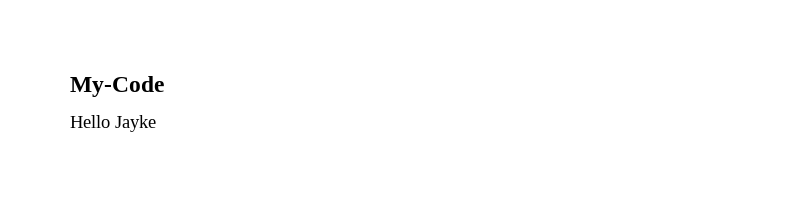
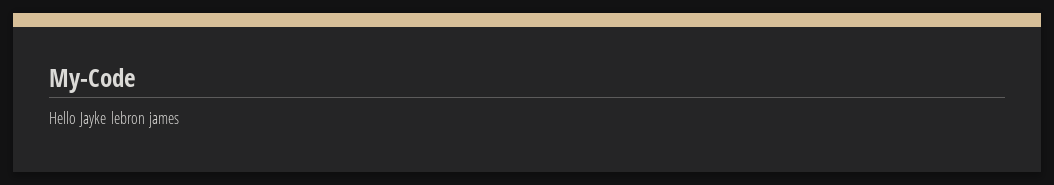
(156, 123) none -> [110,111,179,128] lebron james

